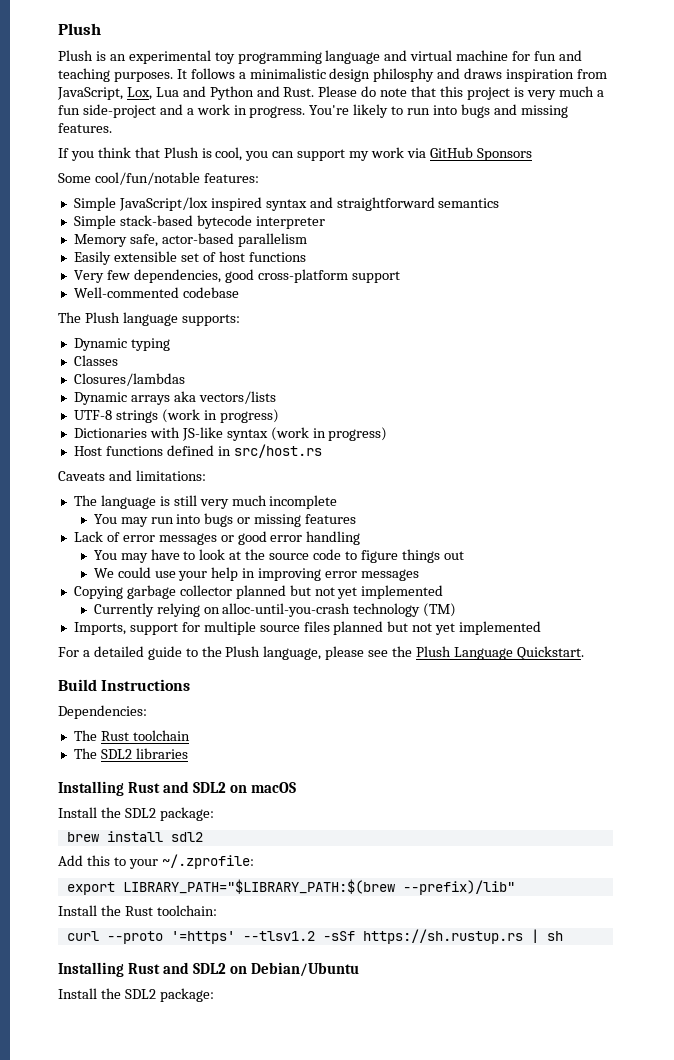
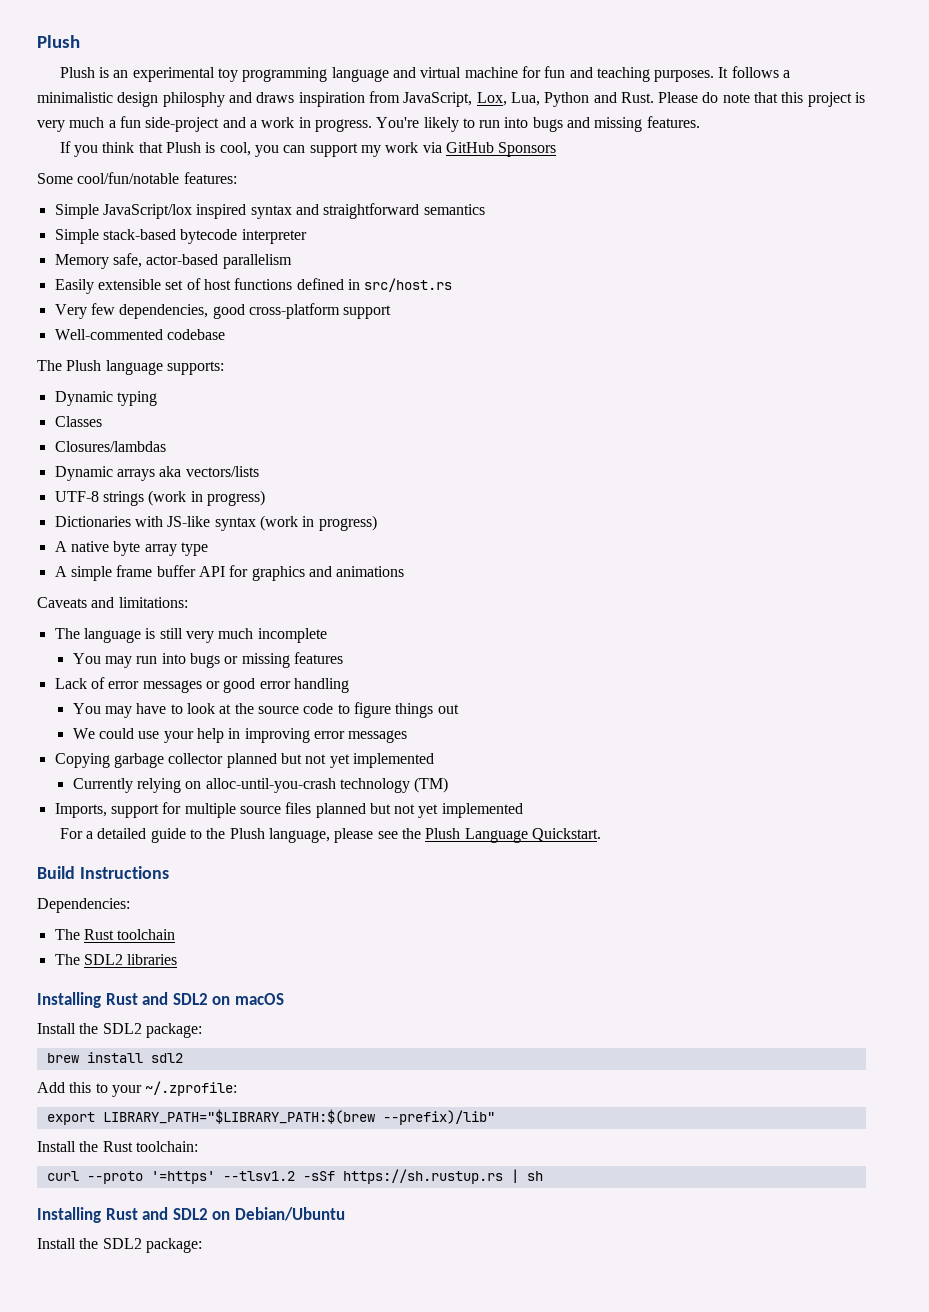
[155,86,206,97] Lua and -> [510,92,540,106] Lua,
(306, 257) none -> [296,278,453,292] defined in src/host.rs
[73,444,322,458] Host functions defined in src/host.rs -> [54,541,208,556] [54,565,405,581] A native byte array type // A simple frame buffer API for graphics and animations

